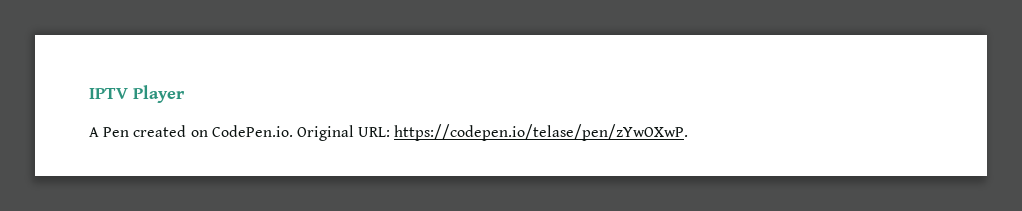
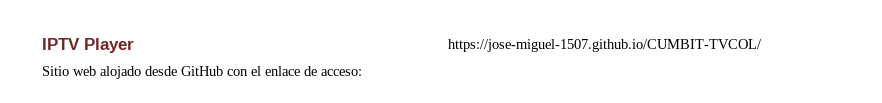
[89,124,689,141] A Pen created on CodePen.io. Original URL: https://codepen.io/telase/pen/zYwOXwP. -> [42,66,362,79] [448,39,762,52] Sitio web alojado desde GitHub con el enlace de acceso: https://jose-miguel-1507.github.io/CUMBIT-TVCOL/

